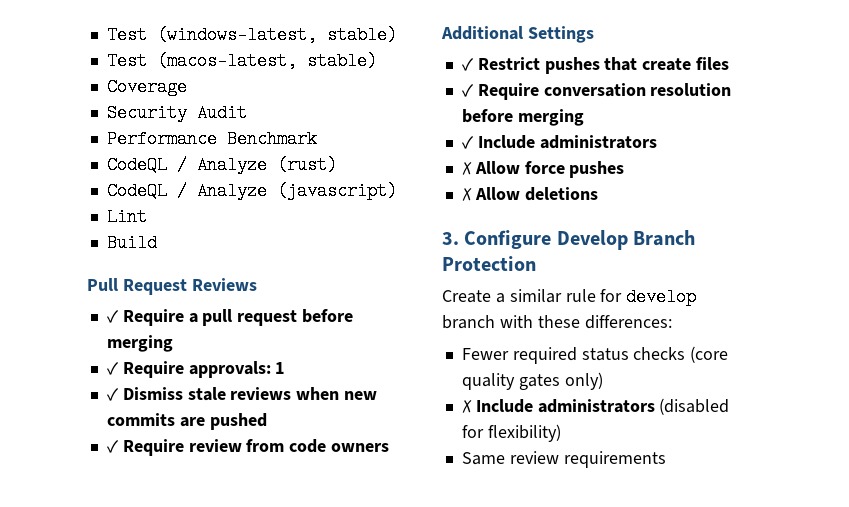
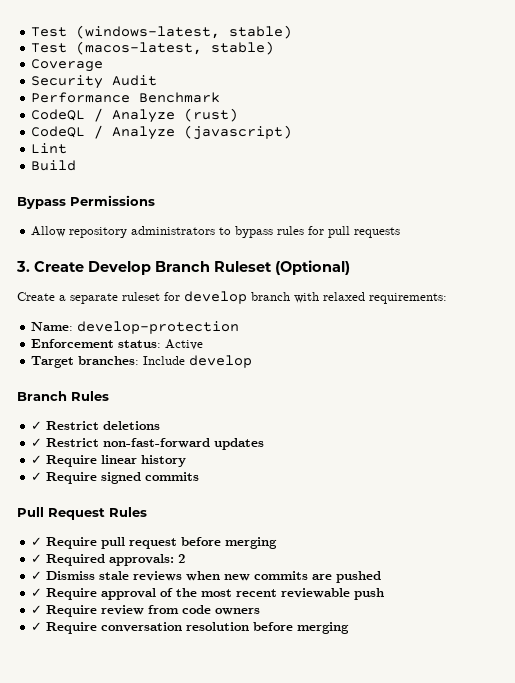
[87,278,257,295] [106,309,198,326] Pull Request Reviews // ✓ Require a -> [17,195,155,209] [31,226,401,238] [16,260,350,275] [17,291,447,304] [31,321,240,334] [31,339,204,350] [31,355,253,368] [17,391,109,401] [31,421,161,430] [31,438,265,450] [31,455,187,467] [31,472,200,484] [17,507,147,520] [31,537,98,549] Bypass Permissions // Allow repository administrators to bypass rules for pull requests // 3. Create Develop Branch Ruleset (Optional) // Create a separate ruleset for develop branch with relaxed requirements: // Name: develop-protection // Enforcement status: Active // Target branches: Include develop // Branch Rules // ✓ Restrict deletions // ✓ Restrict non-fast-forward updates // ✓ Require linear history // ✓ Require signed commits // Pull Request Rules // ✓ Require
[122,361,286,378] Require approvals: 1 -> [46,554,186,566] Required approvals: 2
(267, 421) none -> [31,588,385,600] // ✓ Require approval of the most recent reviewable push
[441,26,594,43] [461,57,730,74] // Additional Settings // ✓ Restrict pushes that create files -> (261, 611) none
[461,135,657,149] [461,161,625,178] [461,187,598,201] [442,230,696,250] [442,256,536,271] [442,288,697,306] [442,315,672,329] [461,346,729,364] [461,372,603,390] [461,398,730,415] [461,424,561,442] [461,451,666,468] // ✓ Include administrators // ✗ Allow force pushes // ✗ Allow deletions // 3. Configure Develop Branch Protection // Create a similar rule for develop branch with these differences: // Fewer required status checks (core quality gates only) // ✗ Include administrators (disabled for flexibility) // Same review requirements -> (350, 628) none

